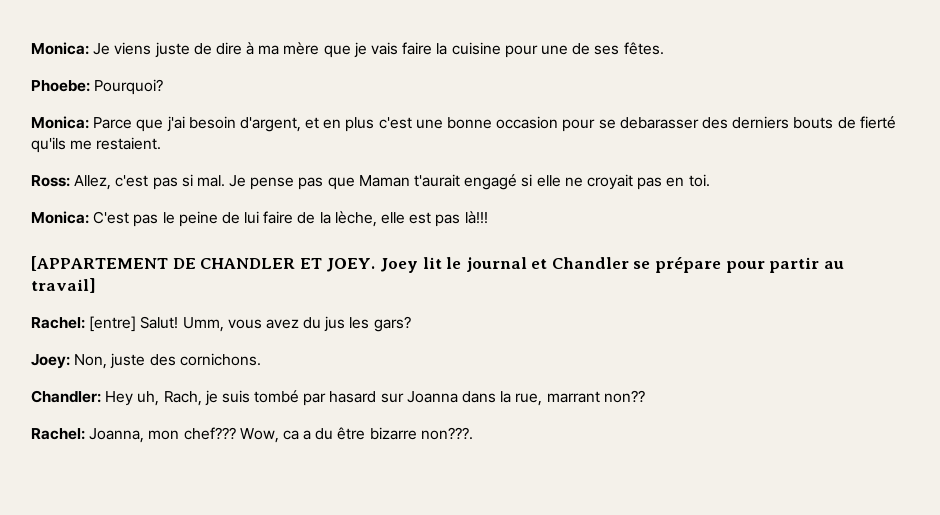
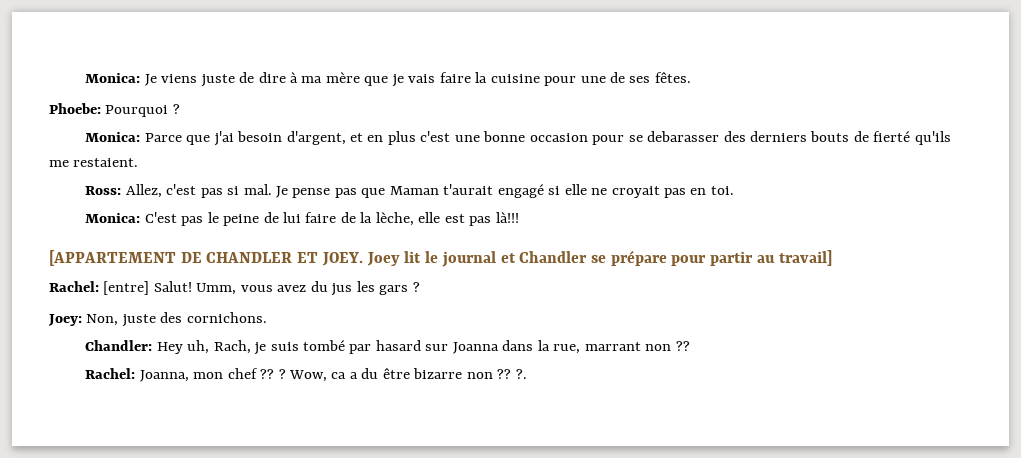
[94,79,164,95] Pourquoi? -> [105,104,180,117] Pourquoi ?
[373,316,411,332] gars? -> [379,282,420,295] gars ?
[603,390,645,403] non?? -> [645,341,690,351] non ??
[183,427,236,440] chef??? -> [227,368,286,379] chef ?? ?
[420,427,473,440] non???. -> [466,369,527,379] non ?? ?.

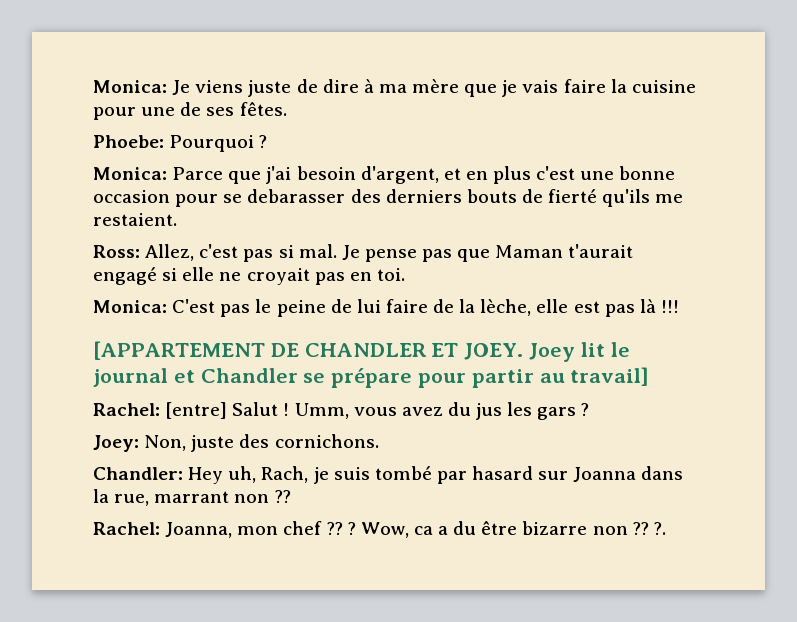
[495,212,519,223] là!!! -> [639,299,679,313] là !!!
[153,281,192,292] Salut! -> [232,402,290,416] Salut !

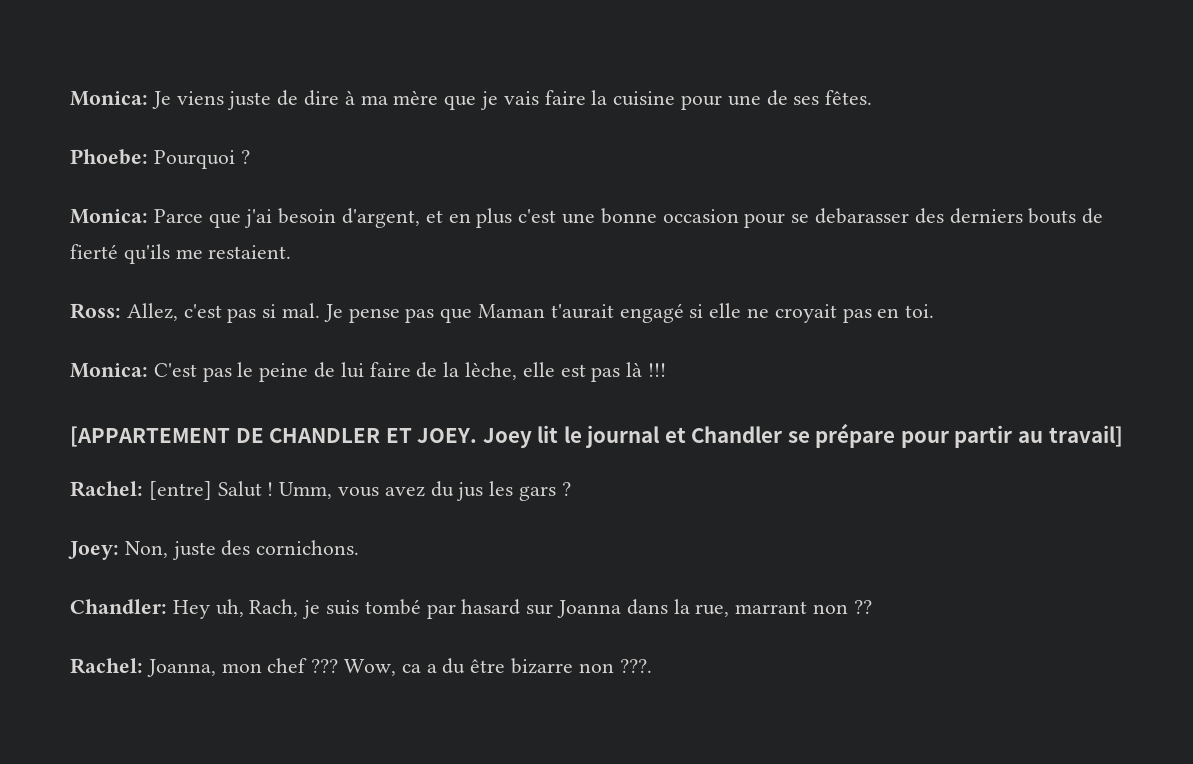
[326,522,356,535] ?? ? -> [311,659,339,673] ???
[632,522,666,535] ?? ?. -> [619,659,652,673] ???.

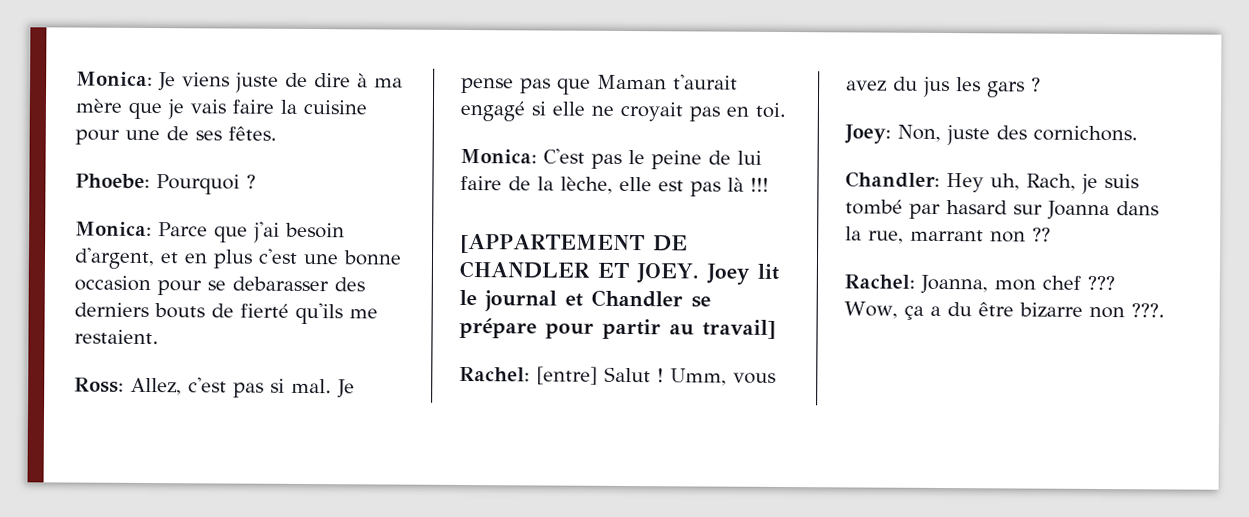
[401,664,421,673] ca -> [903,305,924,320] ça

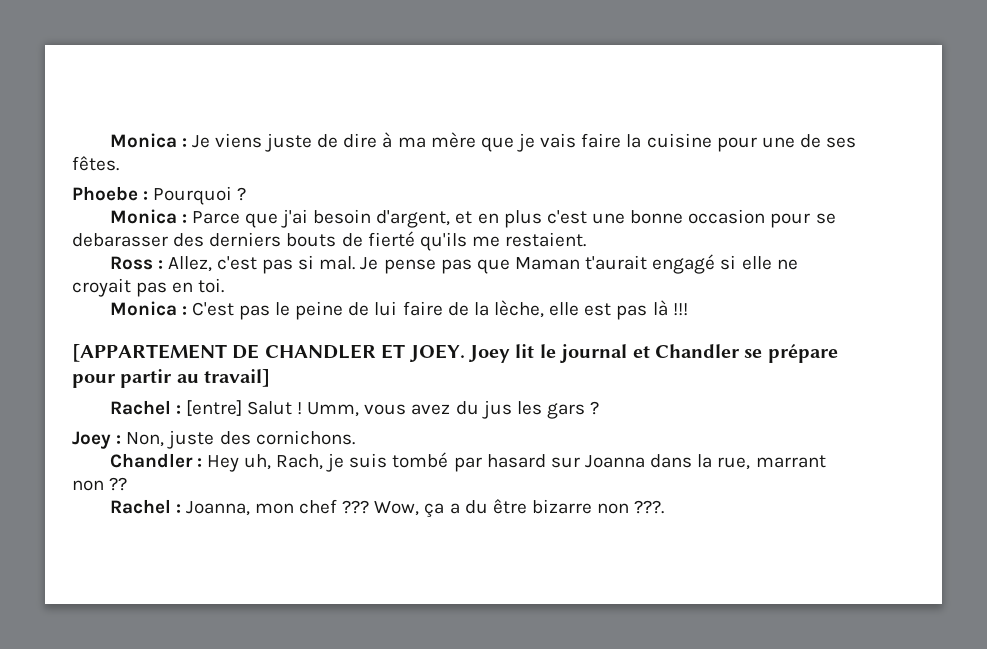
[76,71,153,87] Monica: -> [109,133,187,148] Monica :
[75,173,150,190] Phoebe: -> [72,186,149,201] Phoebe :
[75,221,152,237] Monica: -> [109,209,187,224] Monica :
[74,377,124,393] Ross: -> [109,256,163,270] Ross :
[460,148,537,164] Monica: -> [109,301,187,316] Monica :
[459,366,530,382] Rachel: -> [109,400,181,415] Rachel :
[844,124,891,144] Joey: -> [72,431,122,449] Joey :
[845,171,940,188] Chandler: -> [109,453,202,468] Chandler :
[844,274,915,289] Rachel: -> [109,499,181,514] Rachel :

